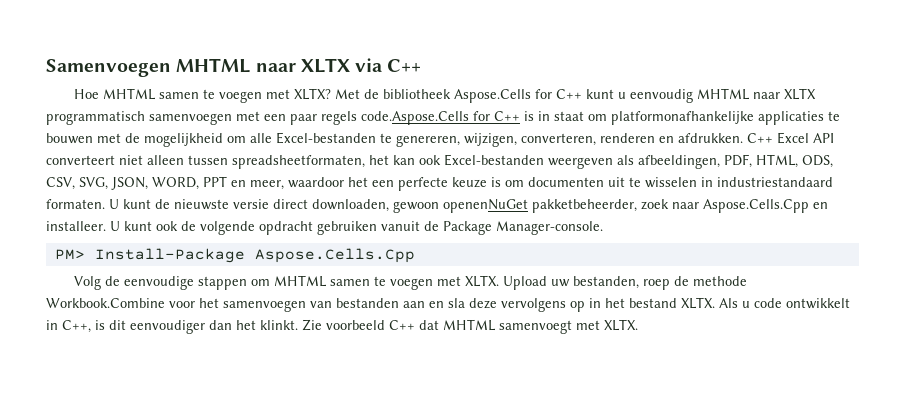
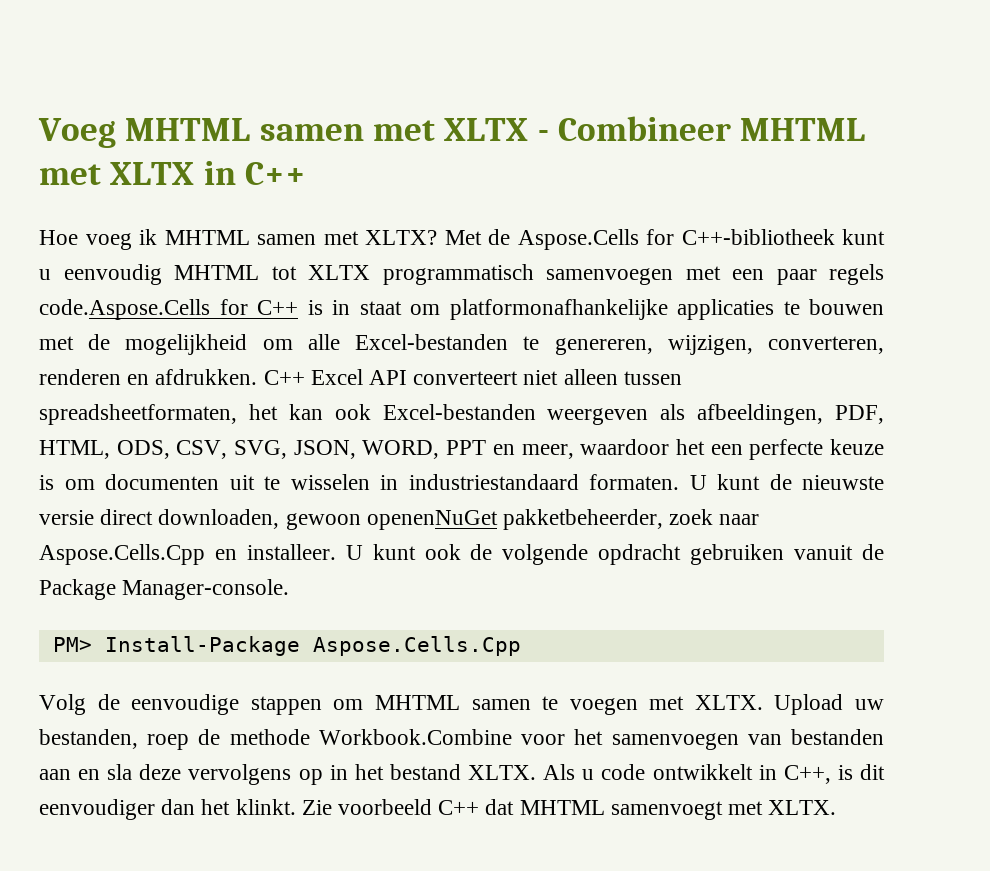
[46,58,422,77] [74,88,263,103] Samenvoegen MHTML naar XLTX via C++ // Hoe MHTML samen te voegen -> [38,116,866,148] [39,161,306,185] [39,229,316,250] Voeg MHTML samen met XLTX - Combineer MHTML met XLTX in C++ // Hoe voeg ik MHTML samen
[383,89,452,99] bibliotheek -> (510, 237) none
[556,89,583,99] C++ -> [681,229,835,245] C++-bibliotheek
[753,92,781,99] naar -> [271,266,297,280] tot

